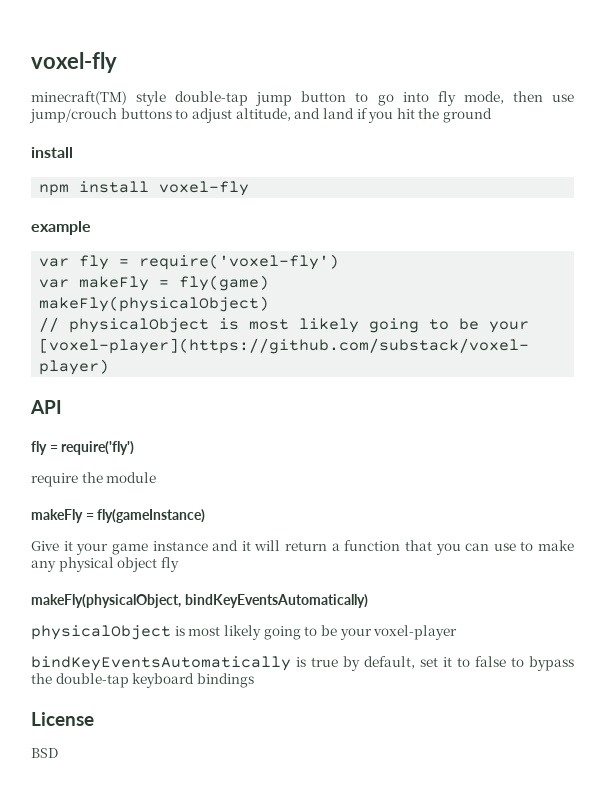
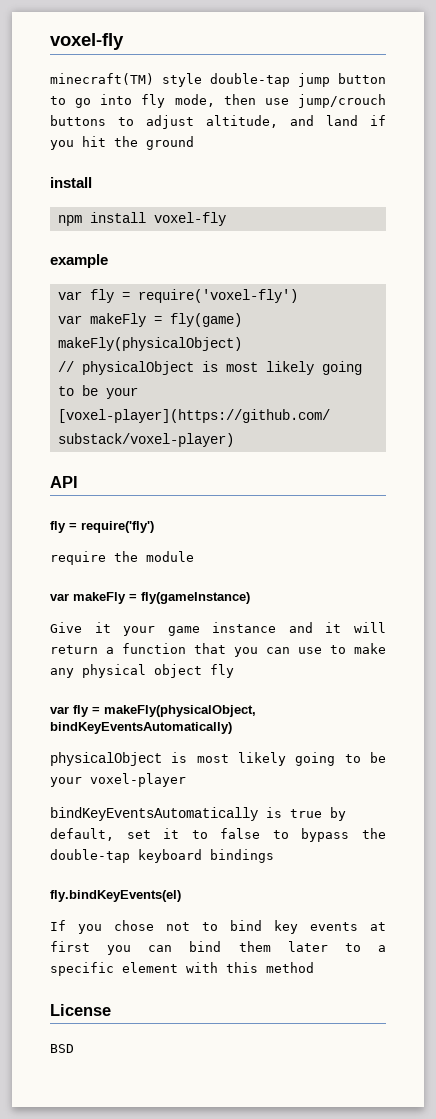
(157, 477) none -> [50,593,69,601] var
(179, 564) none -> [50,705,100,717] var fly =
(254, 680) none -> [50,890,181,902] [50,920,386,934] [50,941,386,955] [50,962,314,976] // fly.bindKeyEvents(el) // If you chose not to bind key events at first you can bind them later to a specific element with this method

